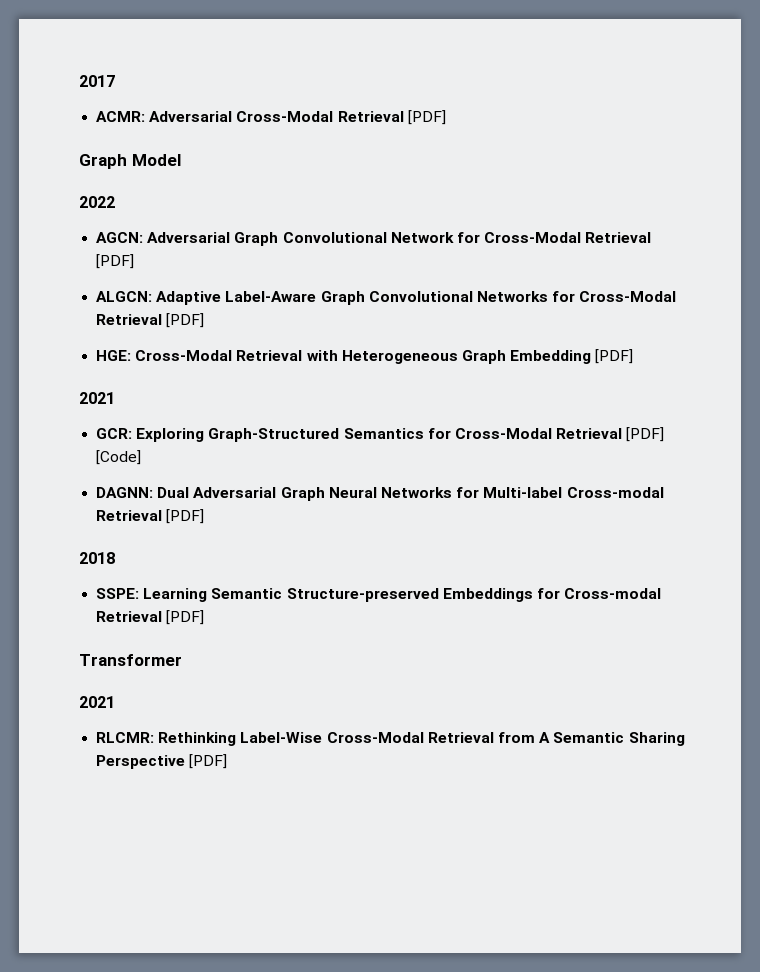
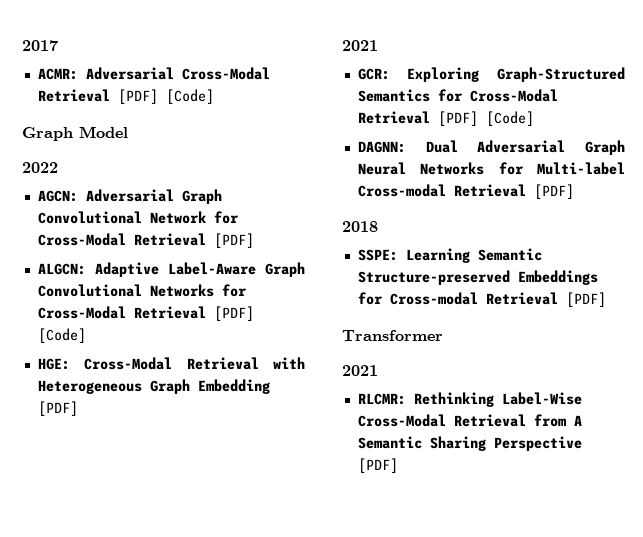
(446, 117) none -> [165,89,214,104] [Code]
(205, 320) none -> [37,328,86,343] [Code]

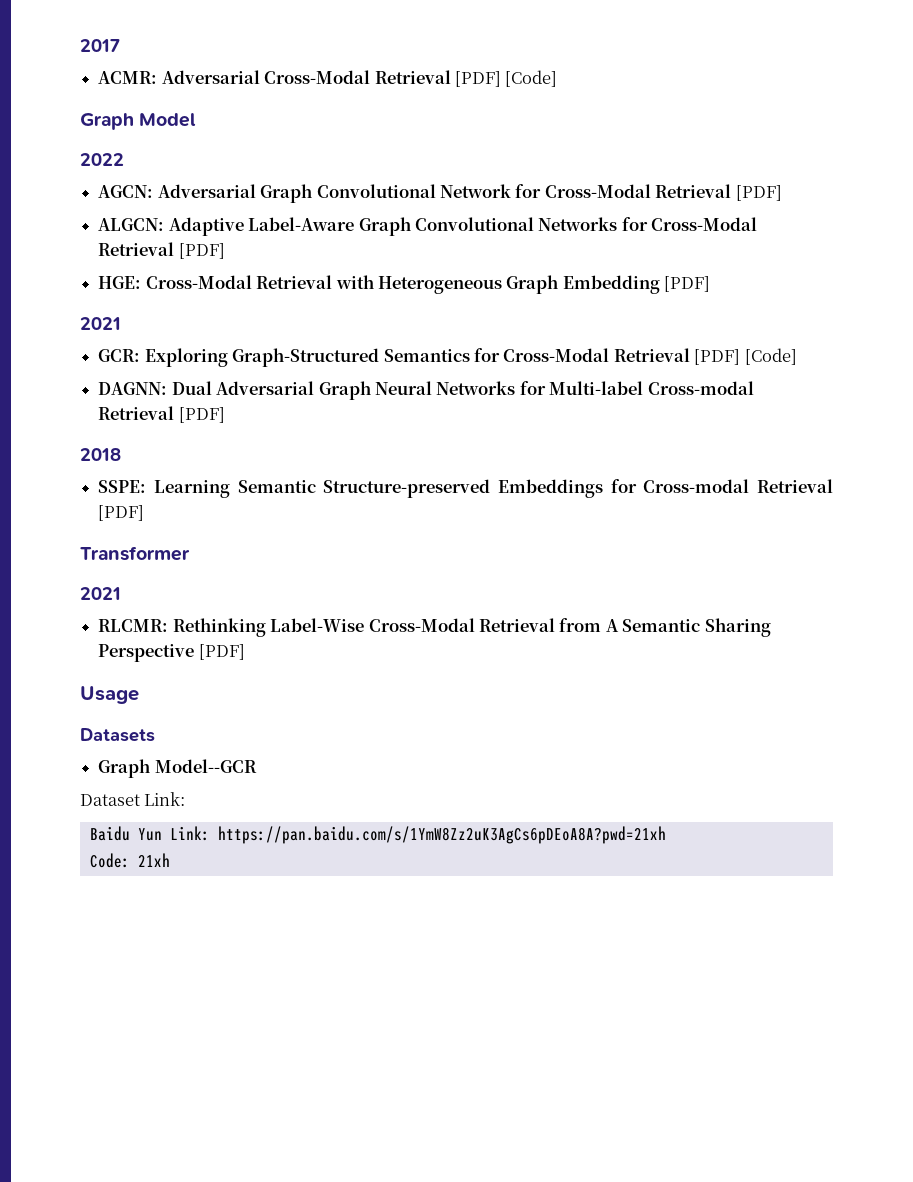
[37,328,86,343] [Code] -> (225, 251) none
(398, 465) none -> [80,686,139,704] [80,728,155,742] [98,759,257,778] [80,792,186,806] [89,826,666,844] [89,853,170,868] // Usage // Datasets // Graph Model--GCR // Dataset Link: // Baidu Yun Link: https://pan.baidu.com/s/1YmW8Zz2uK3AgCs6pDEoA8A?pwd=21xh // Code: 21xh

